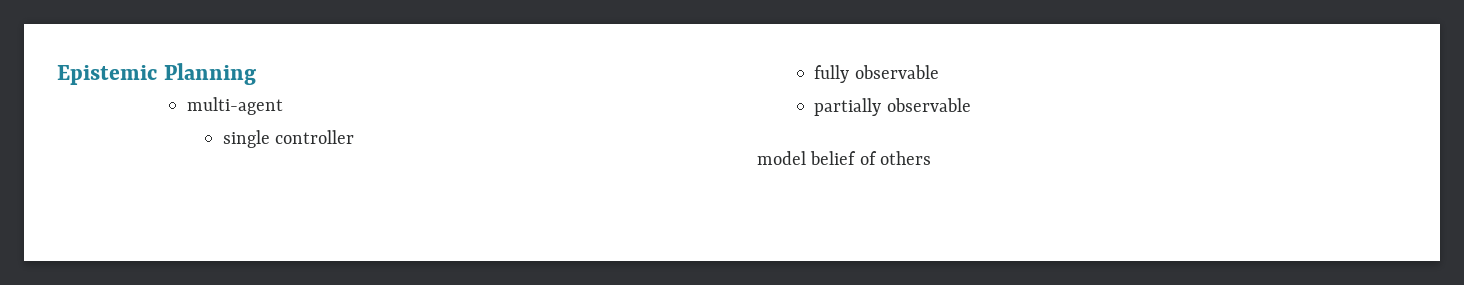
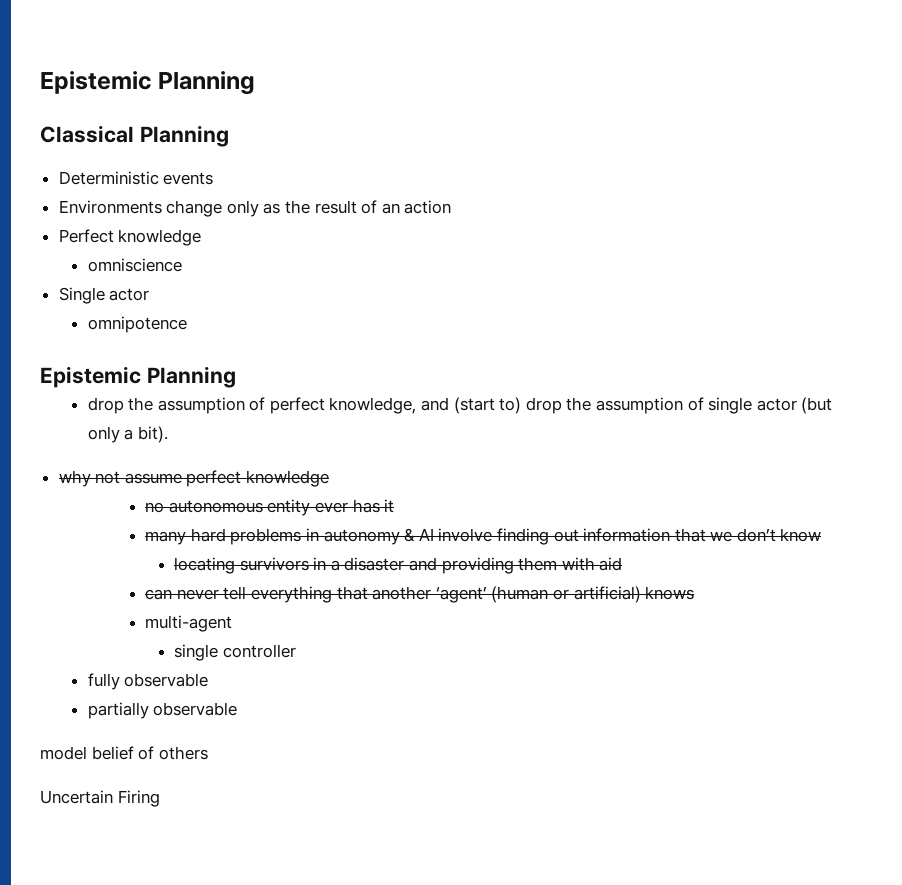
[57,63,256,85] Epistemic Planning -> [40,71,256,95] [40,125,229,147] [58,171,214,185] [58,200,452,217] [58,229,202,246] [87,258,182,272] [58,287,150,304] [87,316,187,333] [40,366,236,388] [87,397,833,414] [87,426,168,443] [58,470,330,487] [145,499,395,516] [145,528,822,545] [174,557,623,574] [145,586,695,603] Epistemic Planning // Classical Planning // Deterministic events // Environments change only as the result of an action // Perfect knowledge // omniscience // Single actor // omnipotence // Epistemic Planning // drop the assumption of perfect knowledge, and (start to) drop the assumption of single actor (but only a bit). // why not assume perfect knowledge // no autonomous entity ever has it // many hard problems in autonomy & AI involve finding out information that we don’t know // locating survivors in a disaster and providing them with aid // can never tell everything that another ‘agent’ (human or artificial) knows
(931, 158) none -> [40,790,160,807] // Uncertain Firing

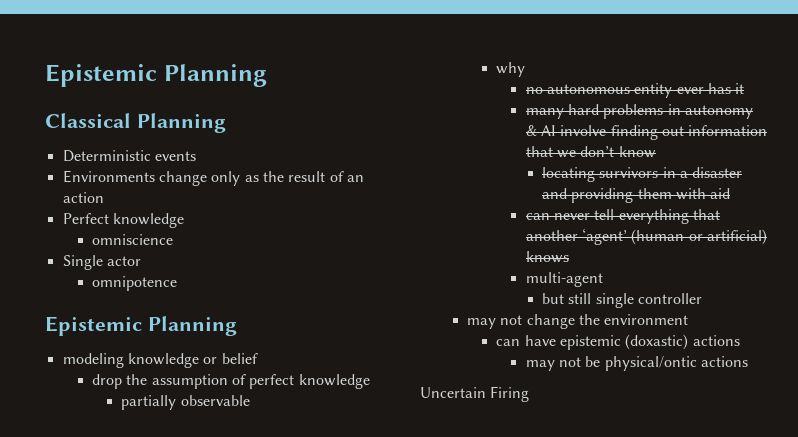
(236, 377) none -> [62,353,258,368] // modeling knowledge or belief
[329,397,833,414] [87,426,168,443] [58,470,330,487] knowledge, and (start to) drop the assumption of single actor (but only a bit). // why not assume perfect knowledge -> [298,374,370,389] [121,395,250,410] [496,62,526,77] knowledge // partially observable // why
(233, 623) none -> [542,293,592,304] but still
[87,673,209,690] [87,702,238,719] [40,746,208,760] fully observable // partially observable // model belief of others -> [467,314,689,329] [496,334,740,350] [525,356,749,371] may not change the environment // can have epistemic (doxastic) actions // may not be physical/ontic actions

